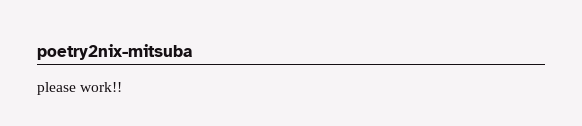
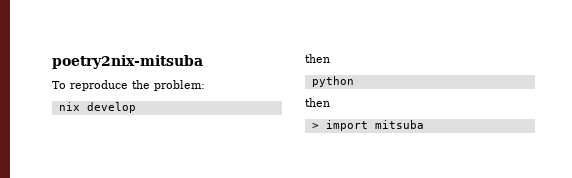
[37,82,123,95] please work!! -> [52,80,205,91] [58,102,136,113] [305,54,330,63] [311,76,354,87] [305,98,330,107] [311,120,424,131] To reproduce the problem: // nix develop // then // python // then // > import mitsuba

